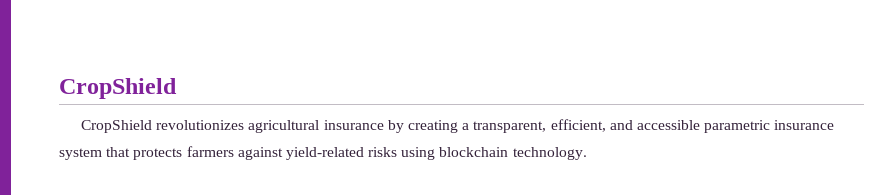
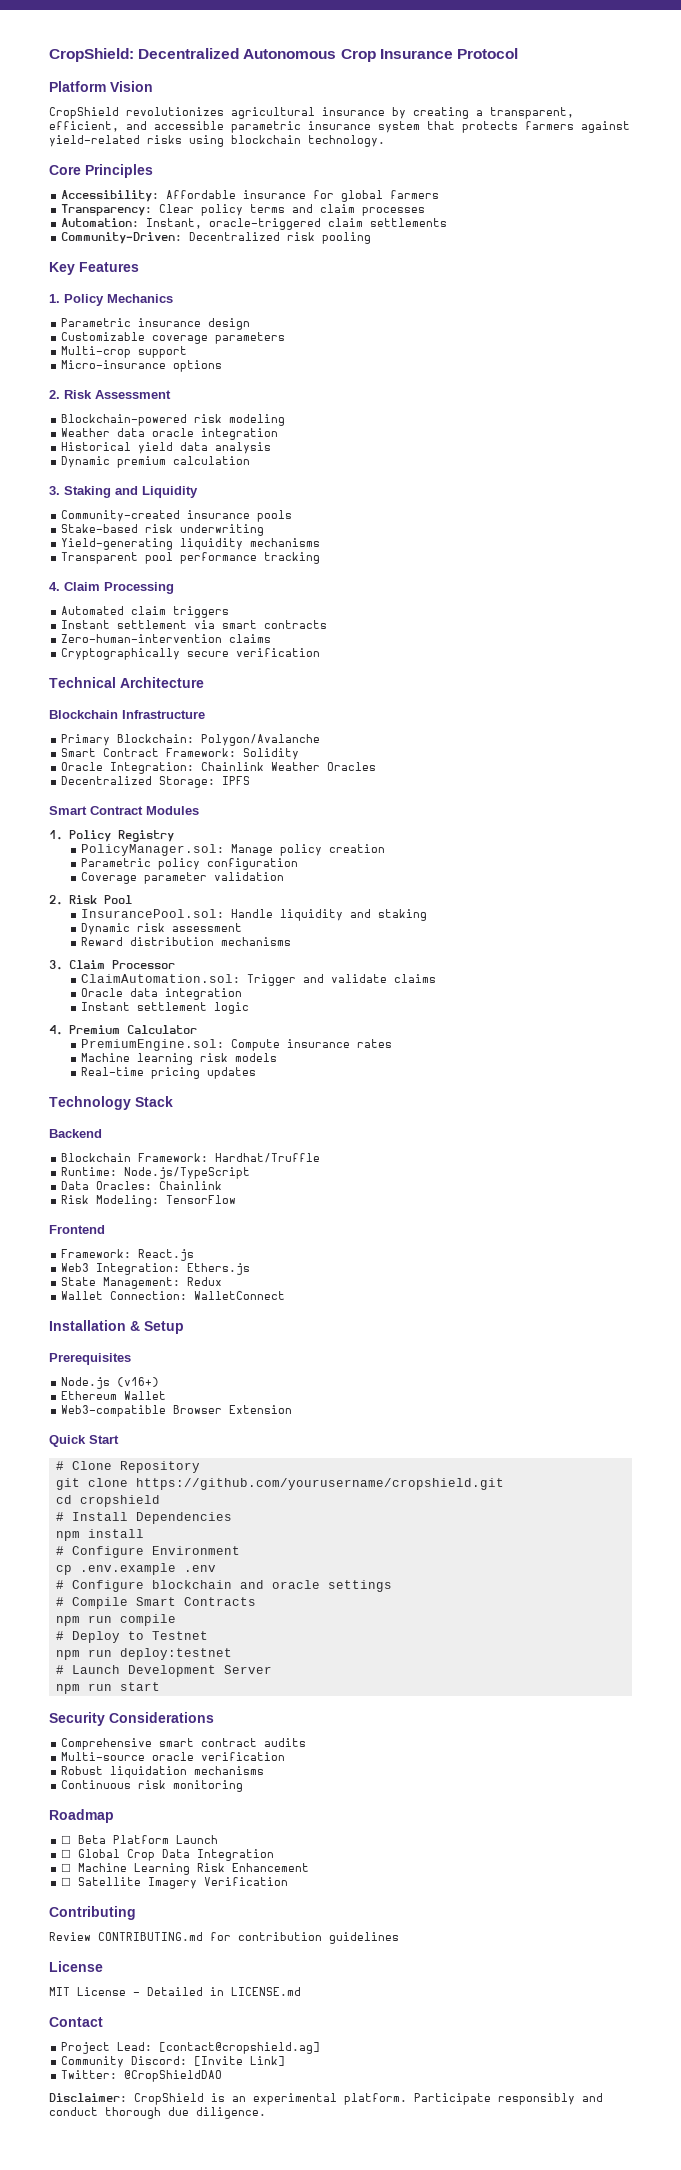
[59,78,177,99] CropShield -> [49,48,518,62] [49,81,153,92] CropShield: Decentralized Autonomous Crop Insurance Protocol // Platform Vision
(587, 153) none -> [49,164,153,178] [61,190,440,202] [61,204,426,216] [61,218,448,230] [61,232,372,244] [49,262,139,275] [49,294,173,306] [61,318,251,330] [61,332,286,344] [61,346,188,358] [61,360,223,372] [49,390,171,399] [61,414,286,426] [61,428,279,440] [61,442,272,454] [61,456,251,468] [49,486,198,498] [61,510,293,522] [61,524,265,536] [61,538,321,550] [61,552,321,564] [49,582,174,594] [61,606,230,618] [61,620,328,629] [61,634,272,643] [61,648,321,660] [49,677,204,688] [49,710,205,719] [61,734,321,746] [61,748,300,760] [61,762,377,774] [61,776,251,788] [49,806,199,815] [49,830,174,842] [80,844,385,856] [80,858,298,870] [80,872,284,884] [49,895,132,905] [80,909,427,921] [80,923,242,935] [80,937,291,946] [49,960,175,970] [80,974,436,986] [80,988,242,1000] [80,1002,249,1014] [49,1025,197,1035] [80,1039,392,1051] [80,1053,277,1065] [80,1067,256,1079] [49,1096,173,1110] [49,1129,102,1138] [61,1153,321,1163] [61,1167,251,1179] [61,1181,223,1190] [61,1195,237,1207] [49,1225,105,1234] [61,1249,195,1261] [61,1263,251,1275] [61,1277,223,1289] [61,1291,286,1300] [49,1320,184,1334] [49,1353,131,1365] [61,1377,160,1389] [61,1391,167,1400] [61,1405,293,1417] [49,1435,119,1447] [55,1461,200,1473] [55,1478,504,1490] [55,1495,160,1507] [55,1512,232,1524] [55,1529,144,1541] [55,1546,240,1558] [55,1563,216,1575] [55,1580,392,1592] [55,1597,256,1609] [55,1614,176,1626] [55,1631,208,1643] [55,1648,232,1660] [55,1665,272,1677] [55,1682,160,1694] [49,1712,214,1726] [61,1738,307,1750] [61,1752,286,1761] [61,1766,265,1778] [61,1780,244,1792] [49,1809,114,1823] [61,1835,219,1844] [61,1849,275,1861] [61,1863,310,1875] [61,1877,289,1889] [49,1906,136,1920] [49,1932,399,1944] [49,1961,103,1972] [49,1987,301,1996] [49,2017,103,2027] [61,2042,321,2054] [61,2056,286,2068] [61,2070,223,2082] [49,2093,603,2105] [49,2107,266,2119] // Core Principles // Accessibility: Affordable insurance for global farmers // Transparency: Clear policy terms and claim processes // Automation: Instant, oracle-triggered claim settlements // Community-Driven: Decentralized risk pooling // Key Features // 1. Policy Mechanics // Parametric insurance design // Customizable coverage parameters // Multi-crop support // Micro-insurance options // 2. Risk Assessment // Blockchain-powered risk modeling // Weather data oracle integration // Historical yield data analysis // Dynamic premium calculation // 3. Staking and Liquidity // Community-created insurance pools // Stake-based risk underwriting // Yield-generating liquidity mechanisms // Transparent pool performance tracking // 4. Claim Processing // Automated claim triggers // Instant settlement via smart contracts // Zero-human-intervention claims // Cryptographically secure verification // Technical Architecture // Blockchain Infrastructure // Primary Blockchain: Polygon/Avalanche // Smart Contract Framework: Solidity // Oracle Integration: Chainlink Weather Oracles // Decentralized Storage: IPFS // Smart Contract Modules // 1. Policy Registry // PolicyManager.sol: Manage policy creation // Parametric policy configuration // Coverage parameter validation // 2. Risk Pool // InsurancePool.sol: Handle liquidity and staking // Dynamic risk assessment // Reward distribution mechanisms // 3. Claim Processor // ClaimAutomation.sol: Trigger and validate claims // Oracle data integration // Instant settlement logic // 4. Premium Calculator // PremiumEngine.sol: Compute insurance rates // Machine learning risk models // Real-time pricing updates // Technology Stack // Backend // Blockchain Framework: Hardhat/Truffle // Runtime: Node.js/TypeScript // Data Oracles: Chainlink // Risk Modeling: TensorFlow // Frontend // Framework: React.js // Web3 Integration: Ethers.js // State Management: Redux // Wallet Connection: WalletConnect // Installation & Setup // Prerequisites // Node.js (v16+) // Ethereum Wallet // Web3-compatible Browser Extension // Quick Start // # Clone Repository // git clone https://github.com/yourusername/cropshield.git // cd cropshield // # Install Dependencies // npm install // # Configure Environment // cp .env.example .env // # Configure blockchain and oracle settings // # Compile Smart Contracts // npm run compile // # Deploy to Testnet // npm run deploy:testnet // # Launch Development Server // npm run start // Security Considerations // Comprehensive smart contract audits // Multi-source oracle verification // Robust liquidation mechanisms // Continuous risk monitoring // Roadmap // ☐ Beta Platform Launch // ☐ Global Crop Data Integration // ☐ Machine Learning Risk Enhancement // ☐ Satellite Imagery Verification // Contributing // Review CONTRIBUTING.md for contribution guidelines // License // MIT License - Detailed in LICENSE.md // Contact // Project Lead: [contact@cropshield.ag] // Community Discord: [Invite Link] // Twitter: @CropShieldDAO // Disclaimer: CropShield is an experimental platform. Participate responsibly and conduct thorough due diligence.

